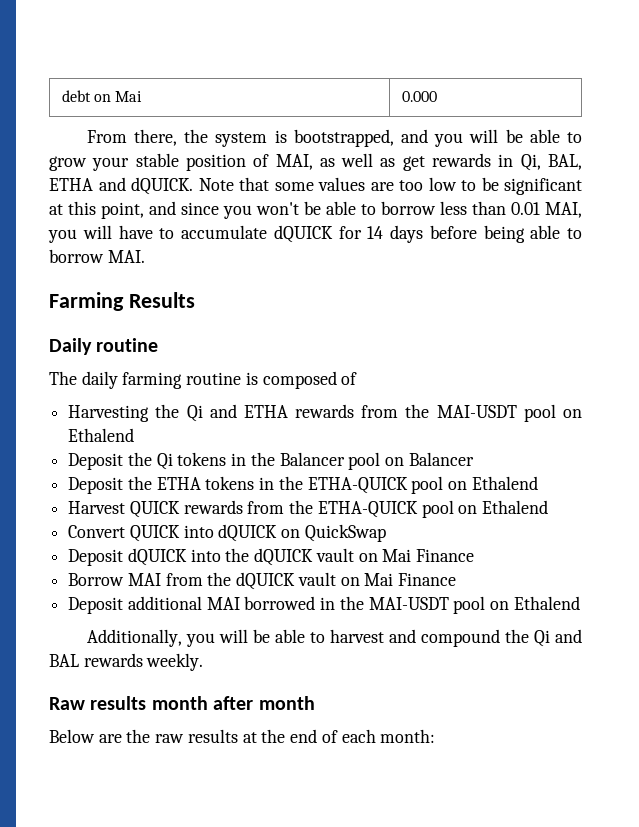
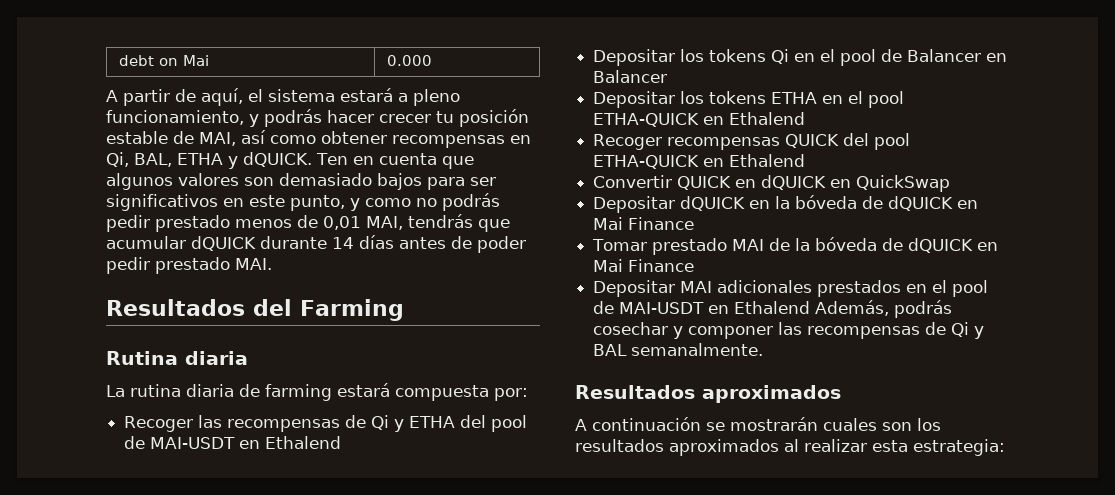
[86,129,582,147] [49,153,583,171] [49,177,582,195] [49,201,582,219] [48,225,582,243] [49,249,104,263] From there, the system is bootstrapped, and you will be able to grow your stable position of MAI, as well as get rewards in Qi, BAL, ETHA and dQUICK. Note that some values are too low to be significant at this point, and since you won't be able to borrow less than 0.01 MAI, you will have to accumulate dQUICK for 14 days before being able to borrow -> [106,88,460,106] [106,109,529,127] [106,130,531,148] [106,152,474,169] [106,173,496,190] [106,193,500,211] [106,214,510,232] [106,235,526,253] [106,257,230,274] A partir de aquí, el sistema estará a pleno funcionamiento, y podrás hacer crecer tu posición estable de MAI, así como obtener recompensas en Qi, BAL, ETHA y dQUICK. Ten en cuenta que algunos valores son demasiado bajos para ser significativos en este punto, y como no podrás pedir prestado menos de 0,01 MAI, tendrás que acumular dQUICK durante 14 días antes de poder pedir prestado
(145, 256) none -> [106,299,292,316] Resultados del
[128,292,195,308] [49,338,159,355] [49,371,358,389] [68,404,583,422] [68,428,135,442] [68,452,474,470] [68,476,538,494] [68,500,549,518] [68,524,386,542] [68,548,475,566] [68,572,457,590] [68,596,580,614] [86,629,582,647] [49,653,204,671] [49,696,315,710] [49,729,436,743] Results // Daily routine // The daily farming routine is composed of // Harvesting the Qi and ETHA rewards from the MAI-USDT pool on Ethalend // Deposit the Qi tokens in the Balancer pool on Balancer // Deposit the ETHA tokens in the ETHA-QUICK pool on Ethalend // Harvest QUICK rewards from the ETHA-QUICK pool on Ethalend // Convert QUICK into dQUICK on QuickSwap // Deposit dQUICK into the dQUICK vault on Mai Finance // Borrow MAI from the dQUICK vault on Mai Finance // Deposit additional MAI borrowed in the MAI-USDT pool on Ethalend // Additionally, you will be able to harvest and compound the Qi and BAL rewards weekly. // Raw results month after month // Below are the raw results at the end of each month: -> [106,351,248,365] [106,383,528,401] [124,415,528,432] [124,436,342,449] [593,49,1008,66] [593,70,668,83] [593,91,905,108] [593,112,806,127] [593,133,911,150] [593,154,806,169] [593,175,951,192] [593,195,979,213] [593,217,695,230] [592,237,999,255] [593,259,695,272] [593,280,989,297] [593,300,953,318] [593,322,985,339] [593,343,764,356] [575,385,841,403] [575,417,941,431] [575,439,1005,456] // Rutina diaria // La rutina diaria de farming estará compuesta por: // Recoger las recompensas de Qi y ETHA del pool de MAI-USDT en Ethalend // Depositar los tokens Qi en el pool de Balancer en Balancer // Depositar los tokens ETHA en el pool ETHA-QUICK en Ethalend // Recoger recompensas QUICK del pool ETHA-QUICK en Ethalend // Convertir QUICK en dQUICK en QuickSwap // Depositar dQUICK en la bóveda de dQUICK en Mai Finance // Tomar prestado MAI de la bóveda de dQUICK en Mai Finance // Depositar MAI adicionales prestados en el pool de MAI-USDT en Ethalend Además, podrás cosechar y componer las recompensas de Qi y BAL semanalmente. // Resultados aproximados // A continuación se mostrarán cuales son los resultados aproximados al realizar esta estrategia:

